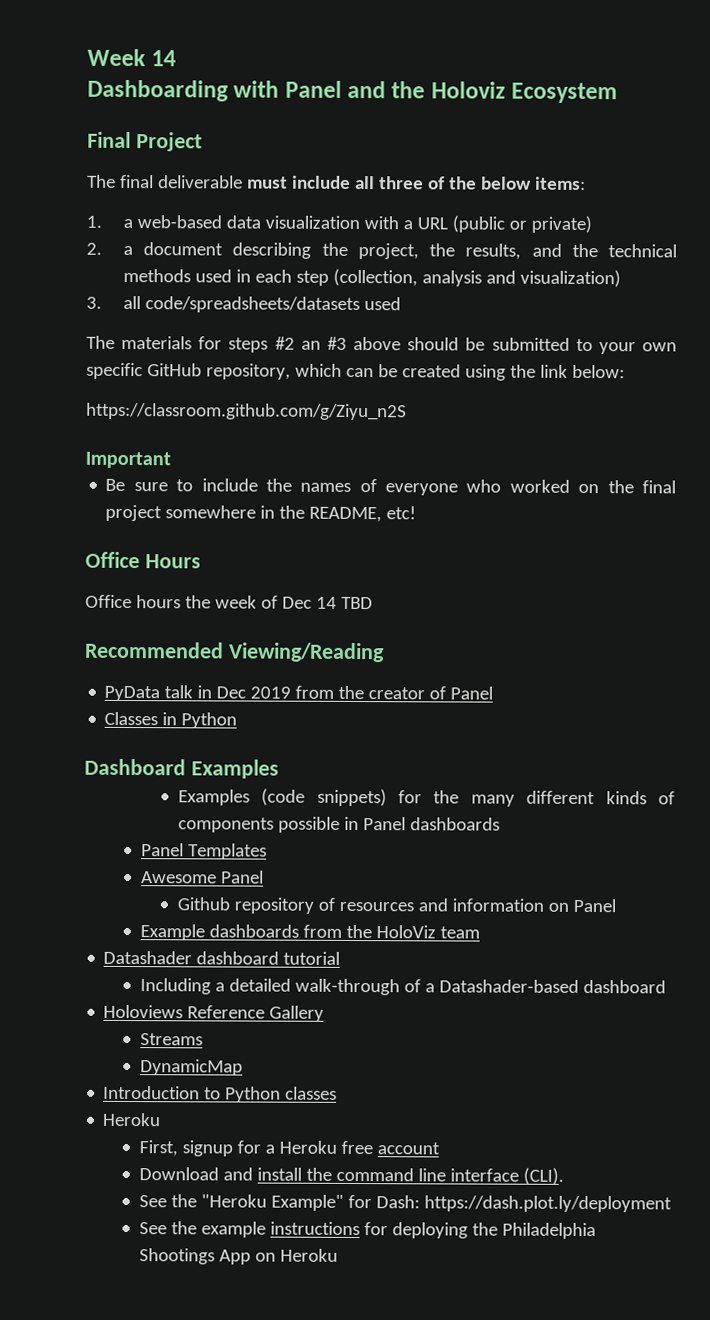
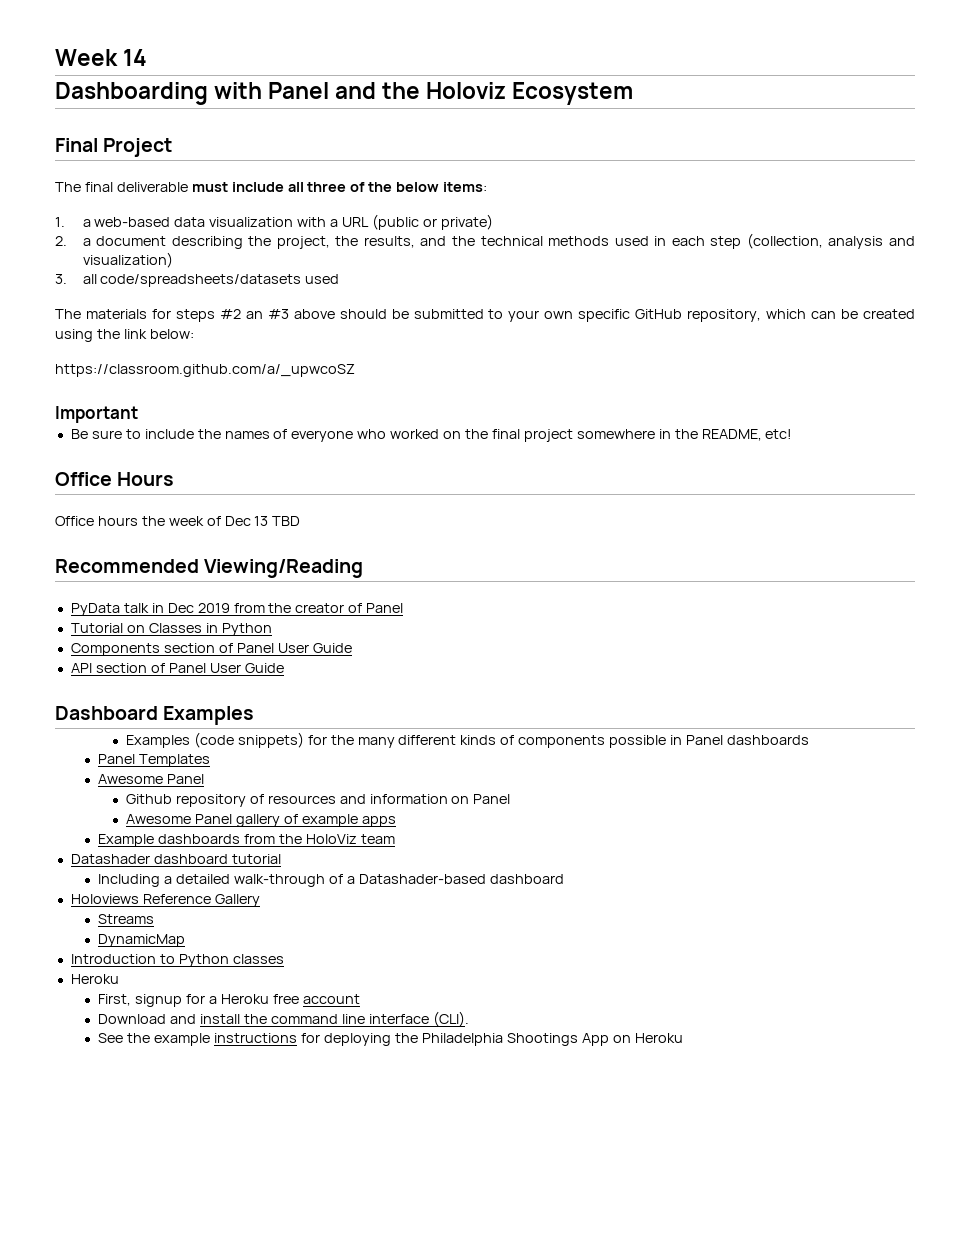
[86,402,407,421] https://classroom.github.com/g/Ziyu_n2S -> [55,364,355,377] https://classroom.github.com/a/_upwcoSZ
[315,596,337,609] 14 -> [254,516,269,526] 13
(494, 693) none -> [70,623,145,633] Tutorial on
(238, 720) none -> [70,643,352,656] [70,663,284,673] // Components section of Panel User Guide // API section of Panel User Guide
(616, 905) none -> [125,814,396,827] // Awesome Panel gallery of example apps
[139,1194,673,1213] // See the "Heroku Example" for Dash: https://dash.plot.ly/deployment -> (469, 1019) none

